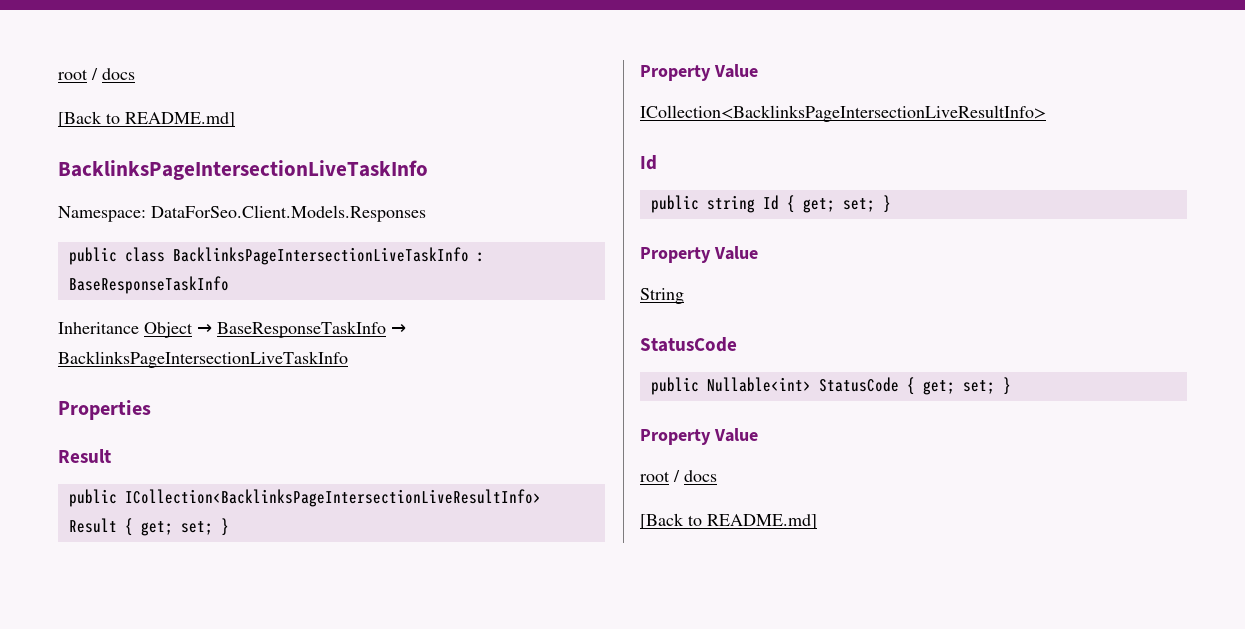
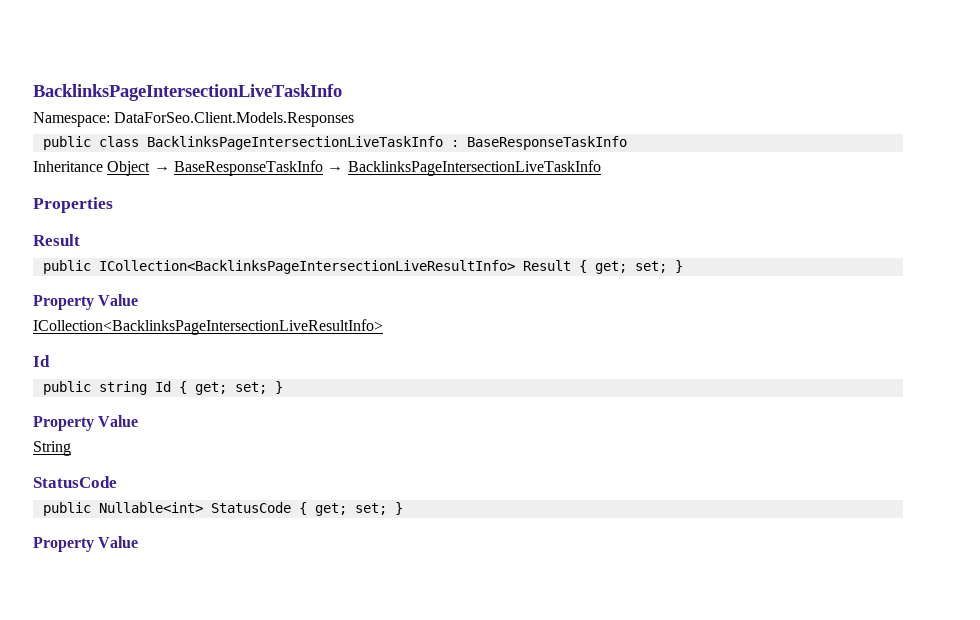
[58,68,135,80] [58,111,235,127] root / docs // [Back to README.md] // -> (33, 92) none
[640,470,717,482] [640,513,817,529] // root / docs // [Back to README.md] -> (139, 542) none

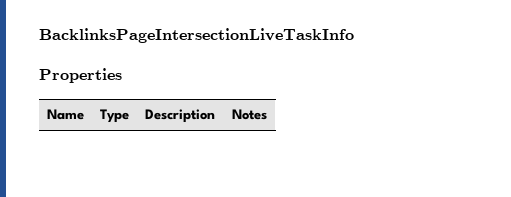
[33,84,342,101] [33,112,355,127] [42,136,627,150] [33,160,601,176] [33,197,113,213] [33,234,80,246] [42,260,683,274] [33,294,139,310] [33,319,383,335] [33,355,50,367] [42,381,283,395] [33,415,139,431] [33,441,71,456] [33,476,117,488] [42,502,403,516] [33,536,139,552] BacklinksPageIntersectionLiveTaskInfo // Namespace: DataForSeo.Client.Models.Responses // public class BacklinksPageIntersectionLiveTaskInfo : BaseResponseTaskInfo // Inheritance Object → BaseResponseTaskInfo → BacklinksPageIntersectionLiveTaskInfo // Properties // Result // public ICollection<BacklinksPageIntersectionLiveResultInfo> Result { get; set; } // Property Value // ICollection<BacklinksPageIntersectionLiveResultInfo> // Id // public string Id { get; set; } // Property Value // String // StatusCode // public Nullable<int> StatusCode { get; set; } // Property Value -> [39,28,354,43] [39,68,122,83] [46,109,84,120] [99,109,129,123] [144,109,215,123] [231,109,267,120] BacklinksPageIntersectionLiveTaskInfo // Properties // Name | Type | Description | Notes

